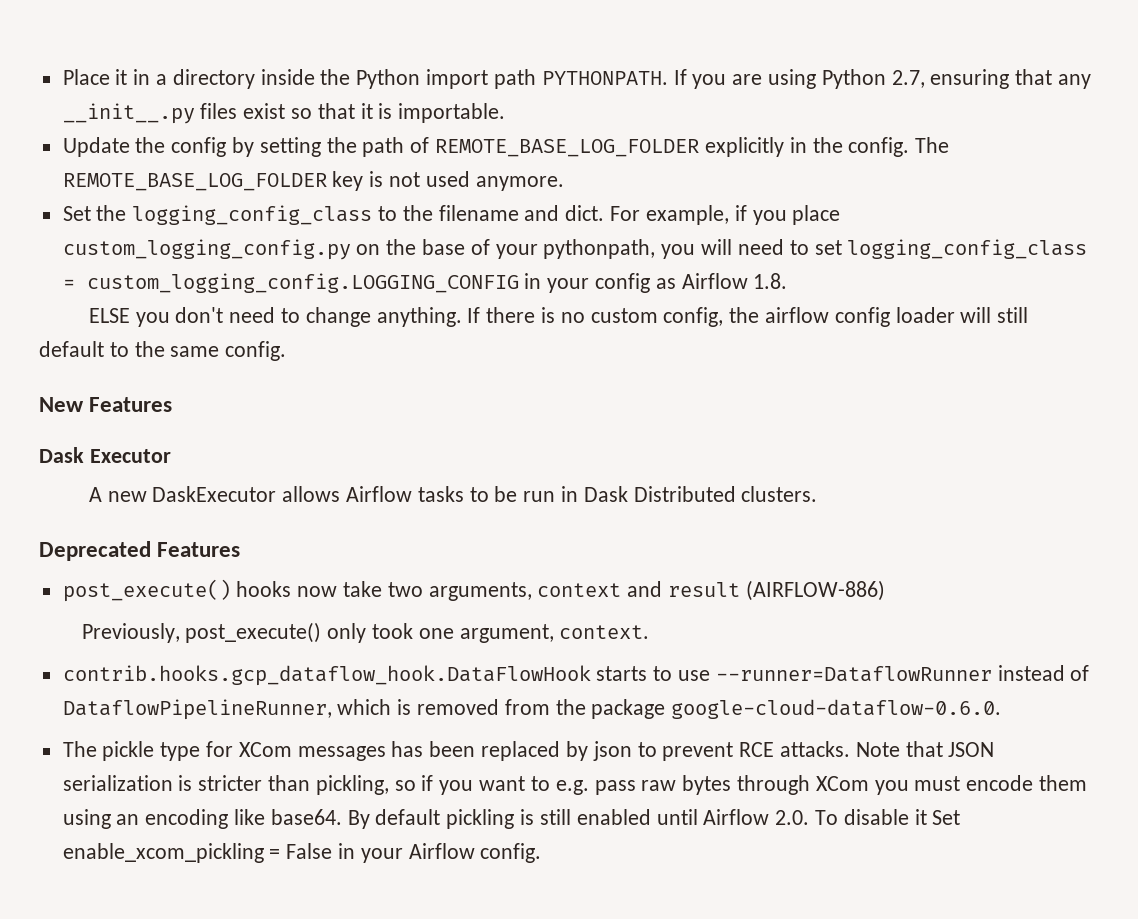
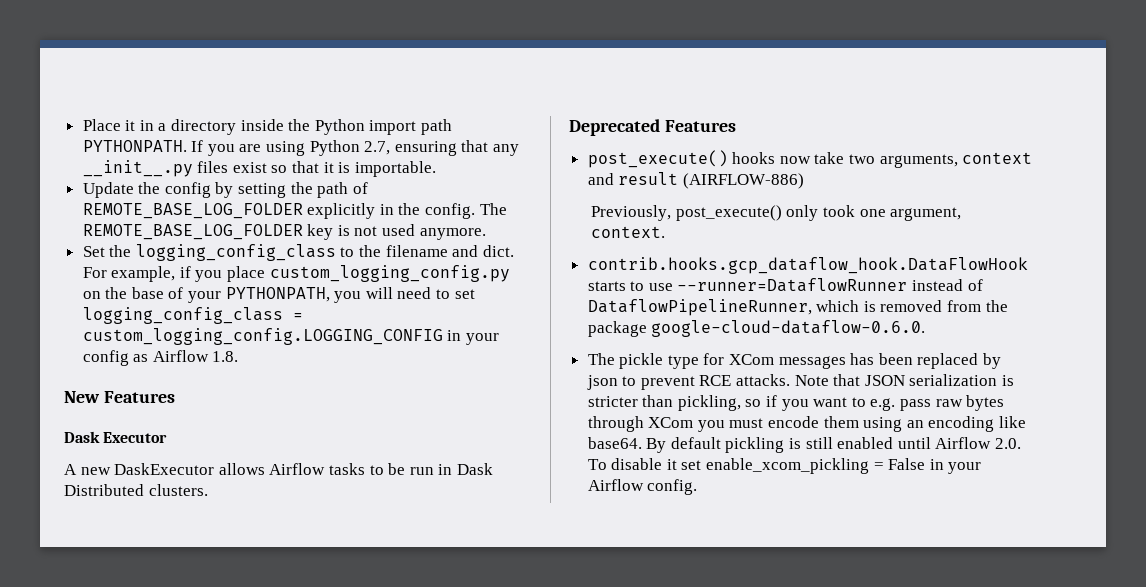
[543,239,656,259] pythonpath, -> [225,287,330,302] PYTHONPATH,
[88,307,1029,327] [39,341,287,361] // ELSE you don't need to change anything. If there is no custom config, the airflow config loader will still default to the same config. -> (239, 356) none
[932,810,961,825] Set -> [681,460,702,470] set

